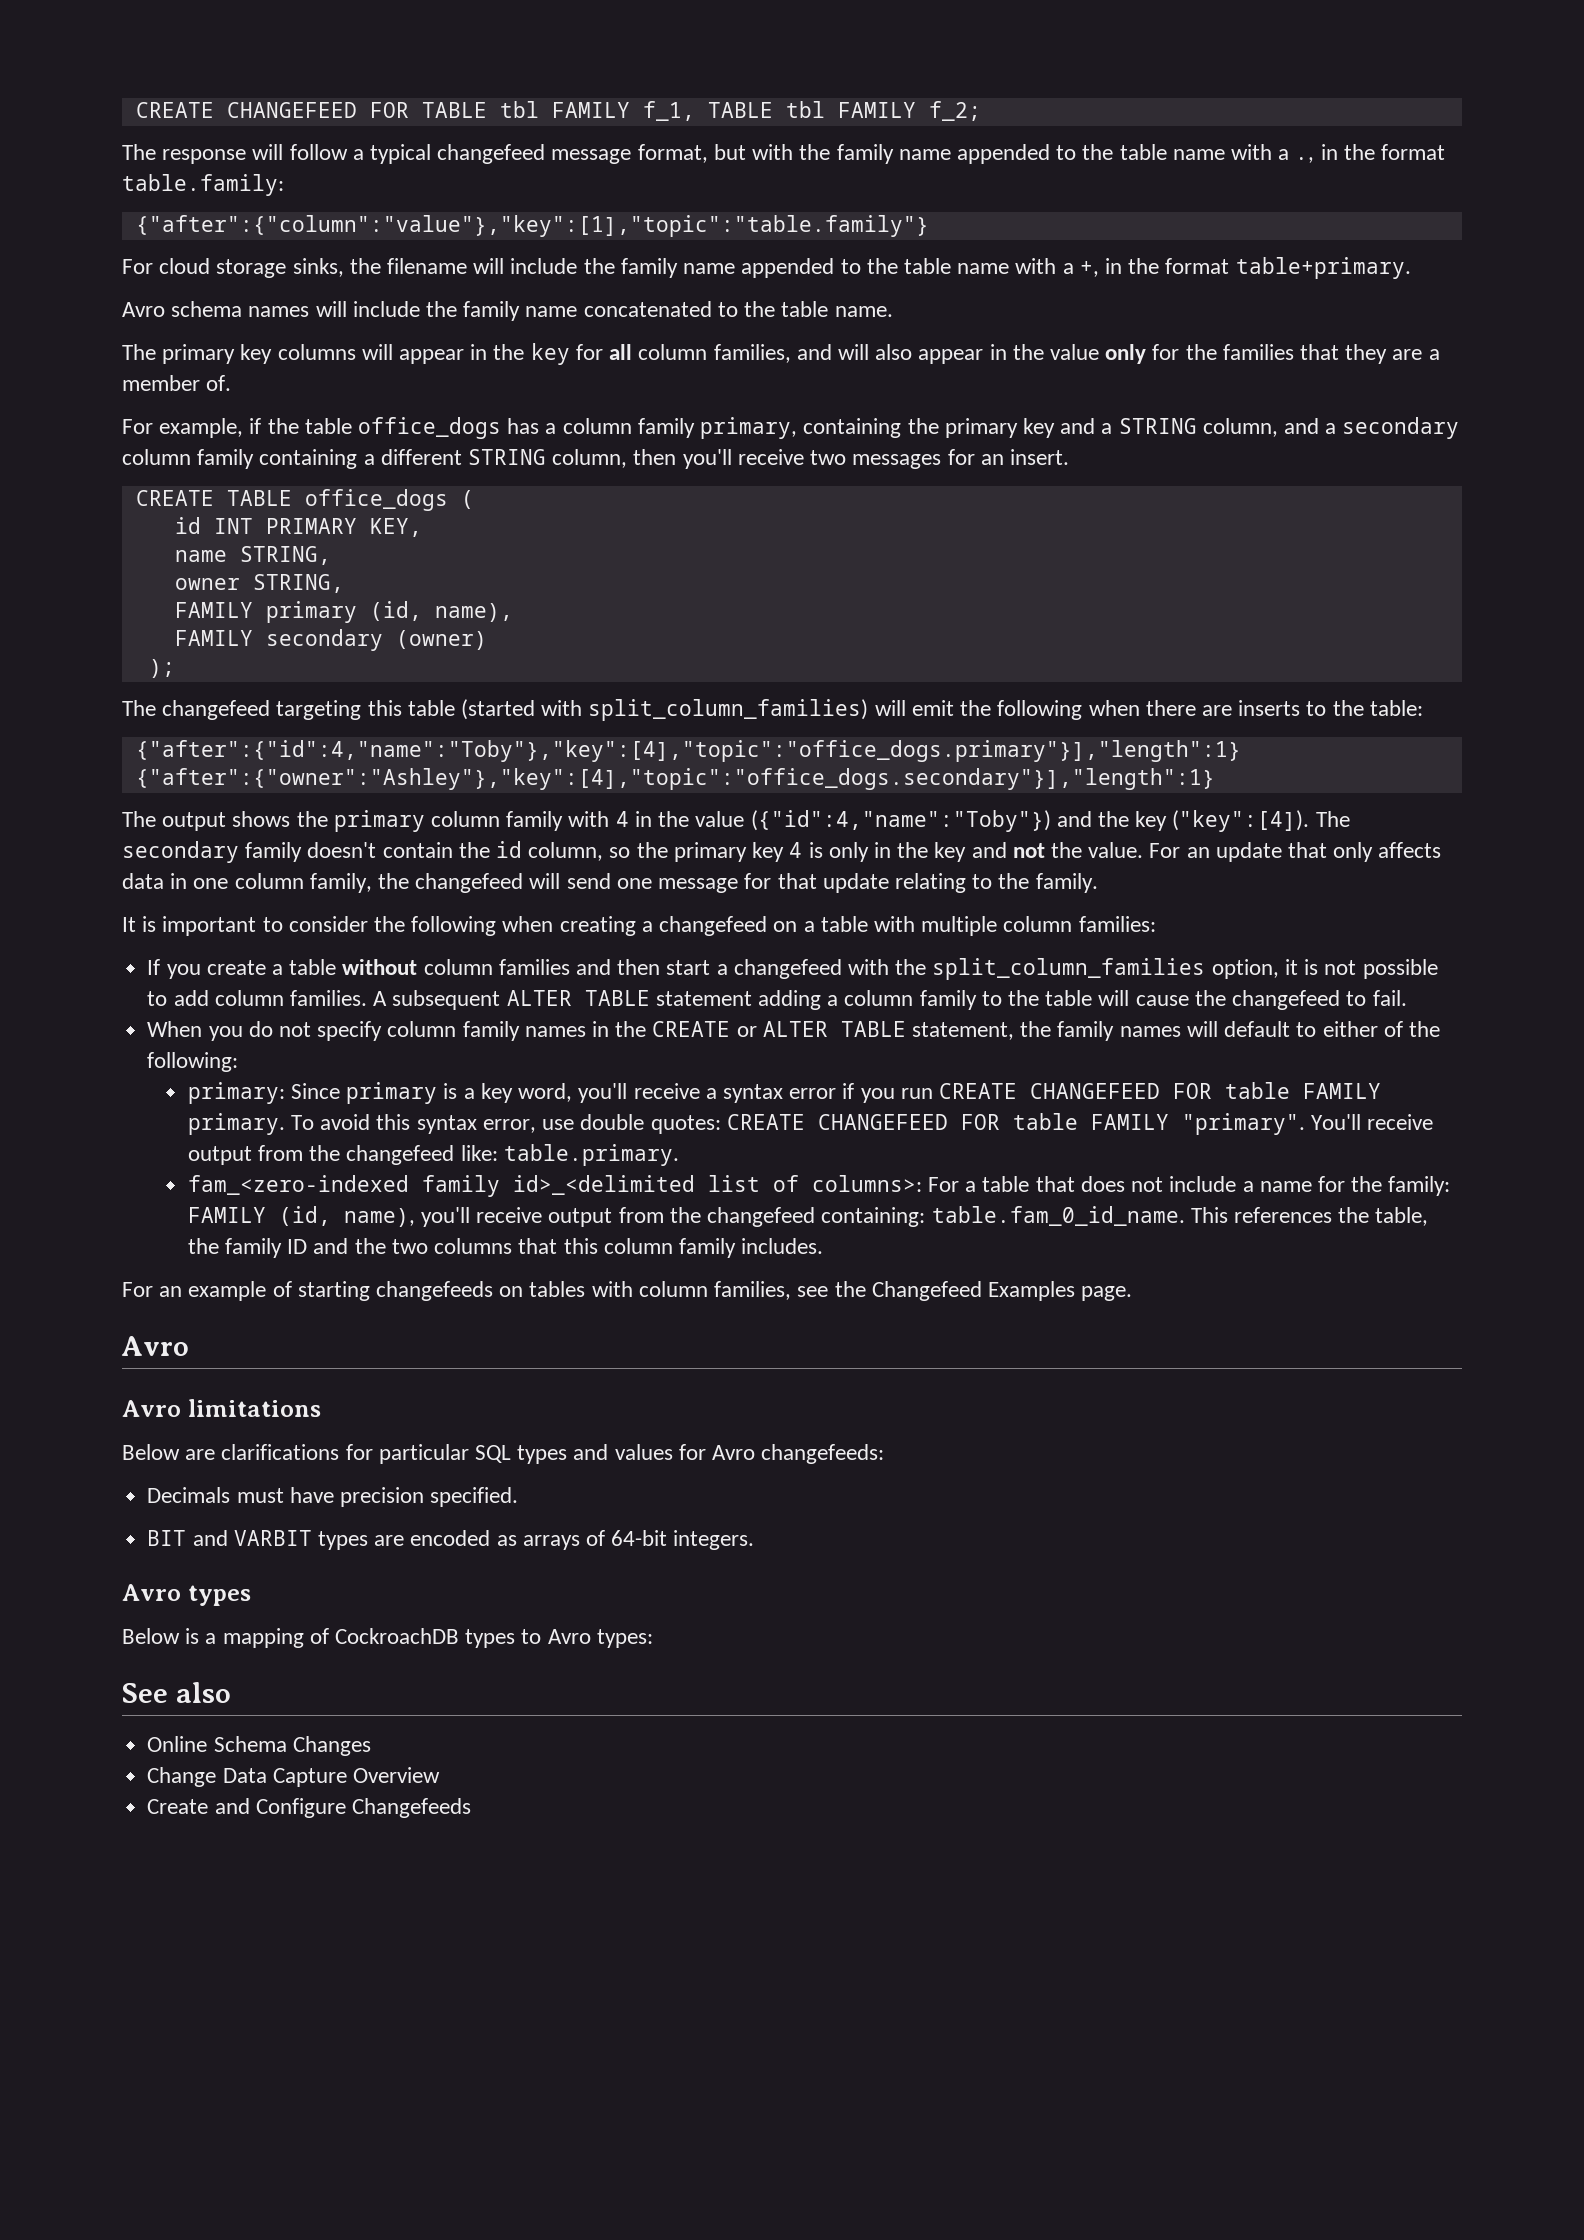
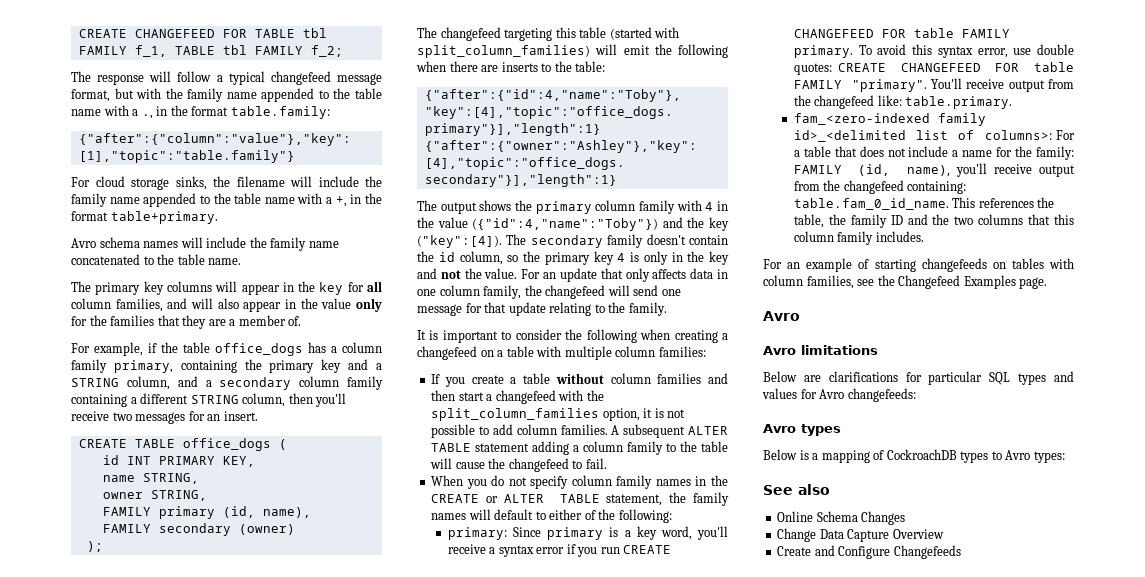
[147,1487,519,1507] [147,1530,755,1550] // Decimals must have precision specified. // BIT and VARBIT types are encoded as arrays of 64-bit integers. -> (916, 395) none

